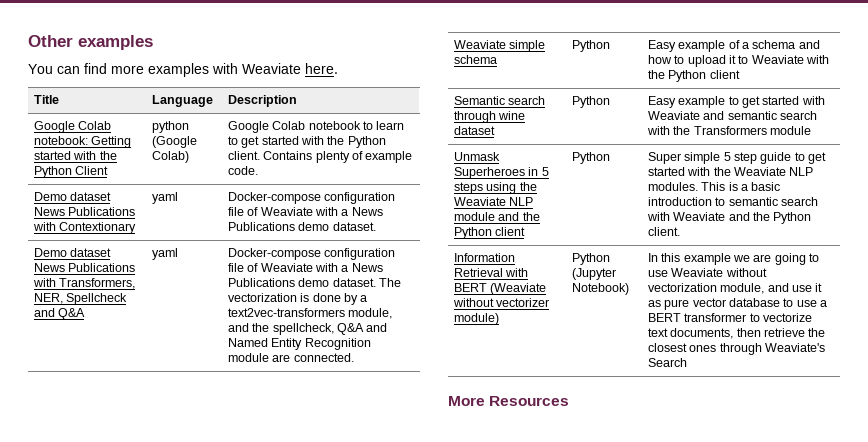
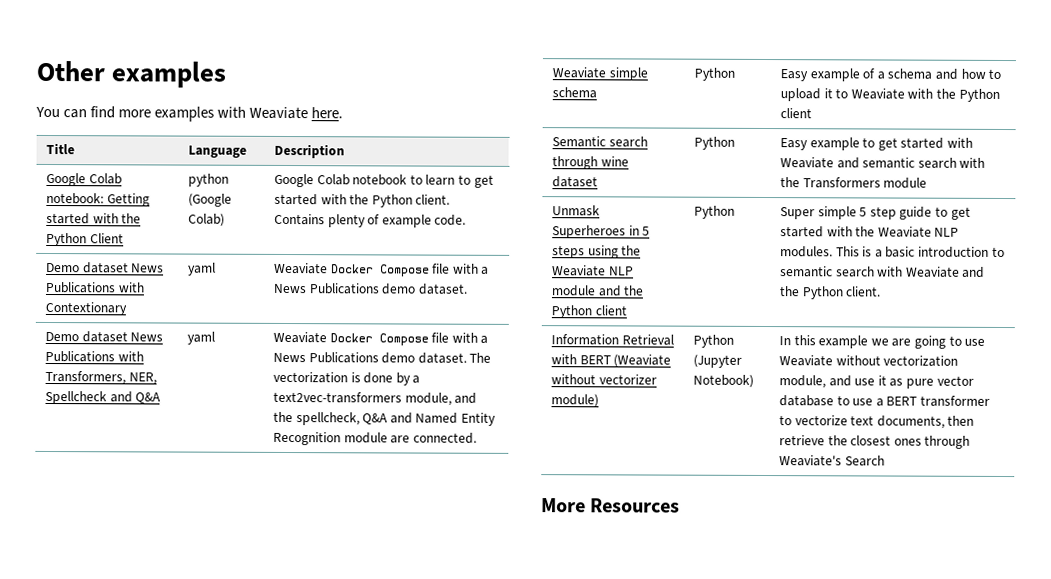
[227,192,396,204] [227,207,313,216] Docker-compose configuration file of Weaviate -> [273,262,451,277] Weaviate Docker Compose file
[227,248,396,260] [227,263,313,272] Docker-compose configuration file of Weaviate -> [272,331,450,346] Weaviate Docker Compose file

